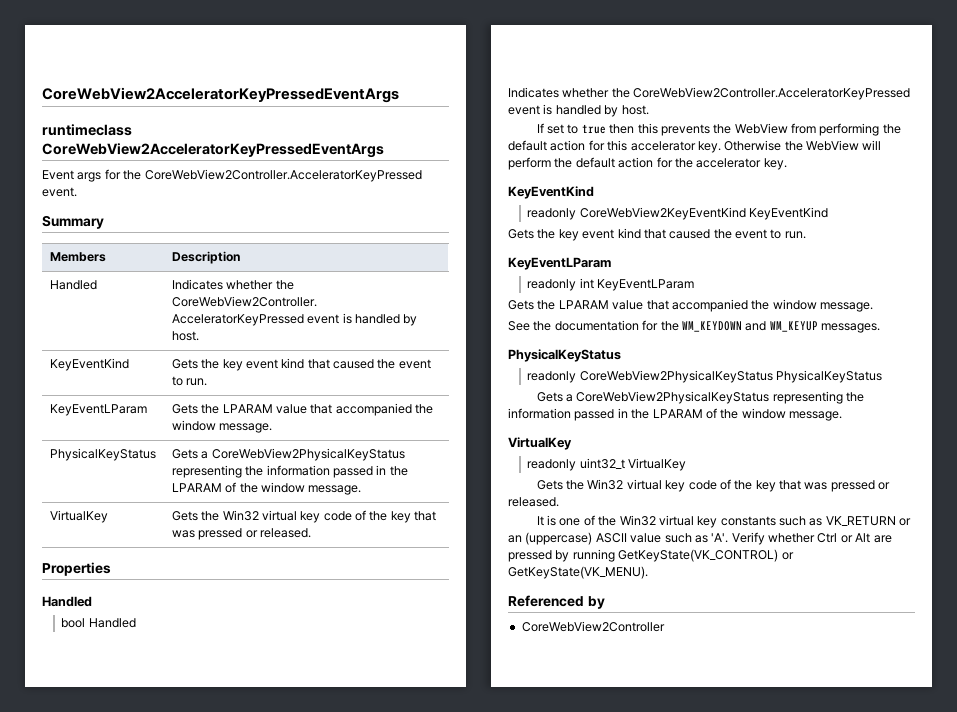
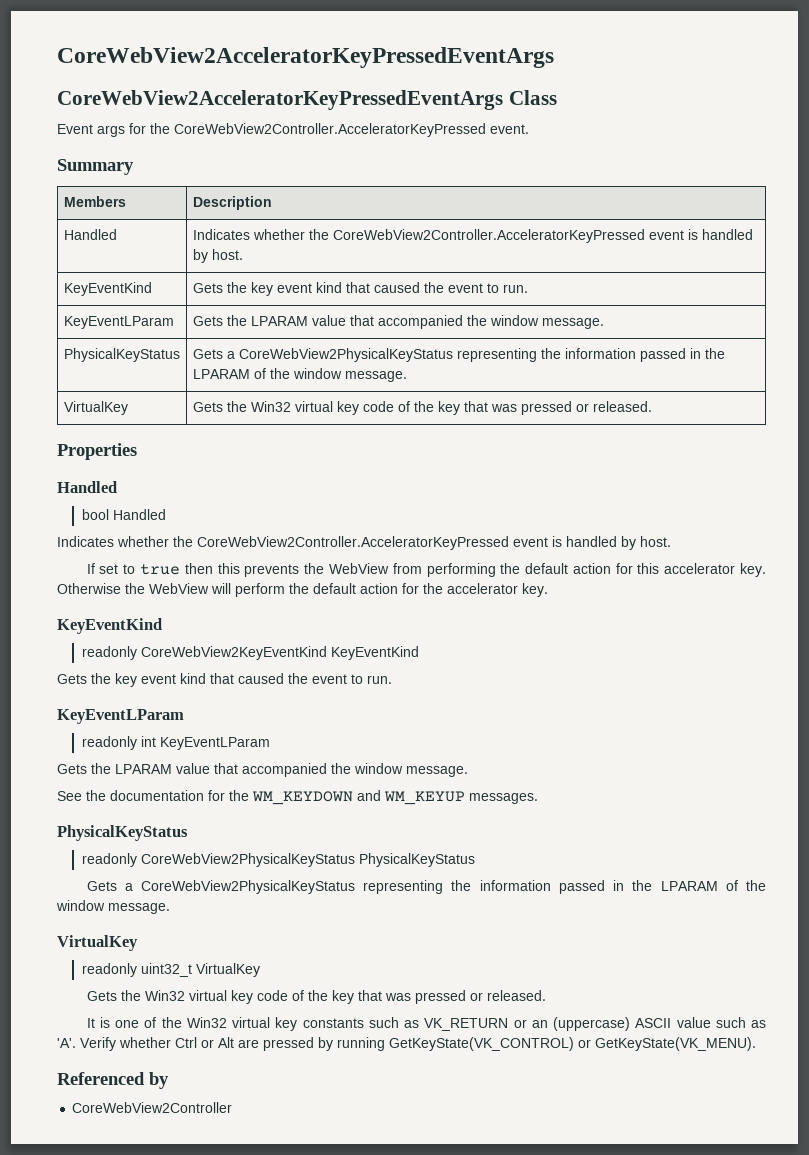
[42,87,399,103] [42,124,132,136] [42,143,384,158] CoreWebView2AcceleratorKeyPressedEventArgs // runtimeclass CoreWebView2AcceleratorKeyPressedEventArgs -> [57,47,554,68] [57,90,557,110] CoreWebView2AcceleratorKeyPressedEventArgs // CoreWebView2AcceleratorKeyPressedEventArgs Class

